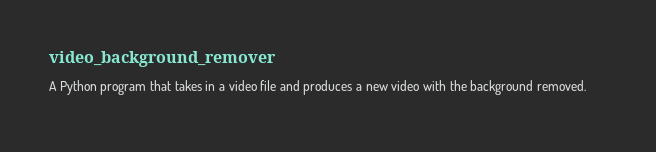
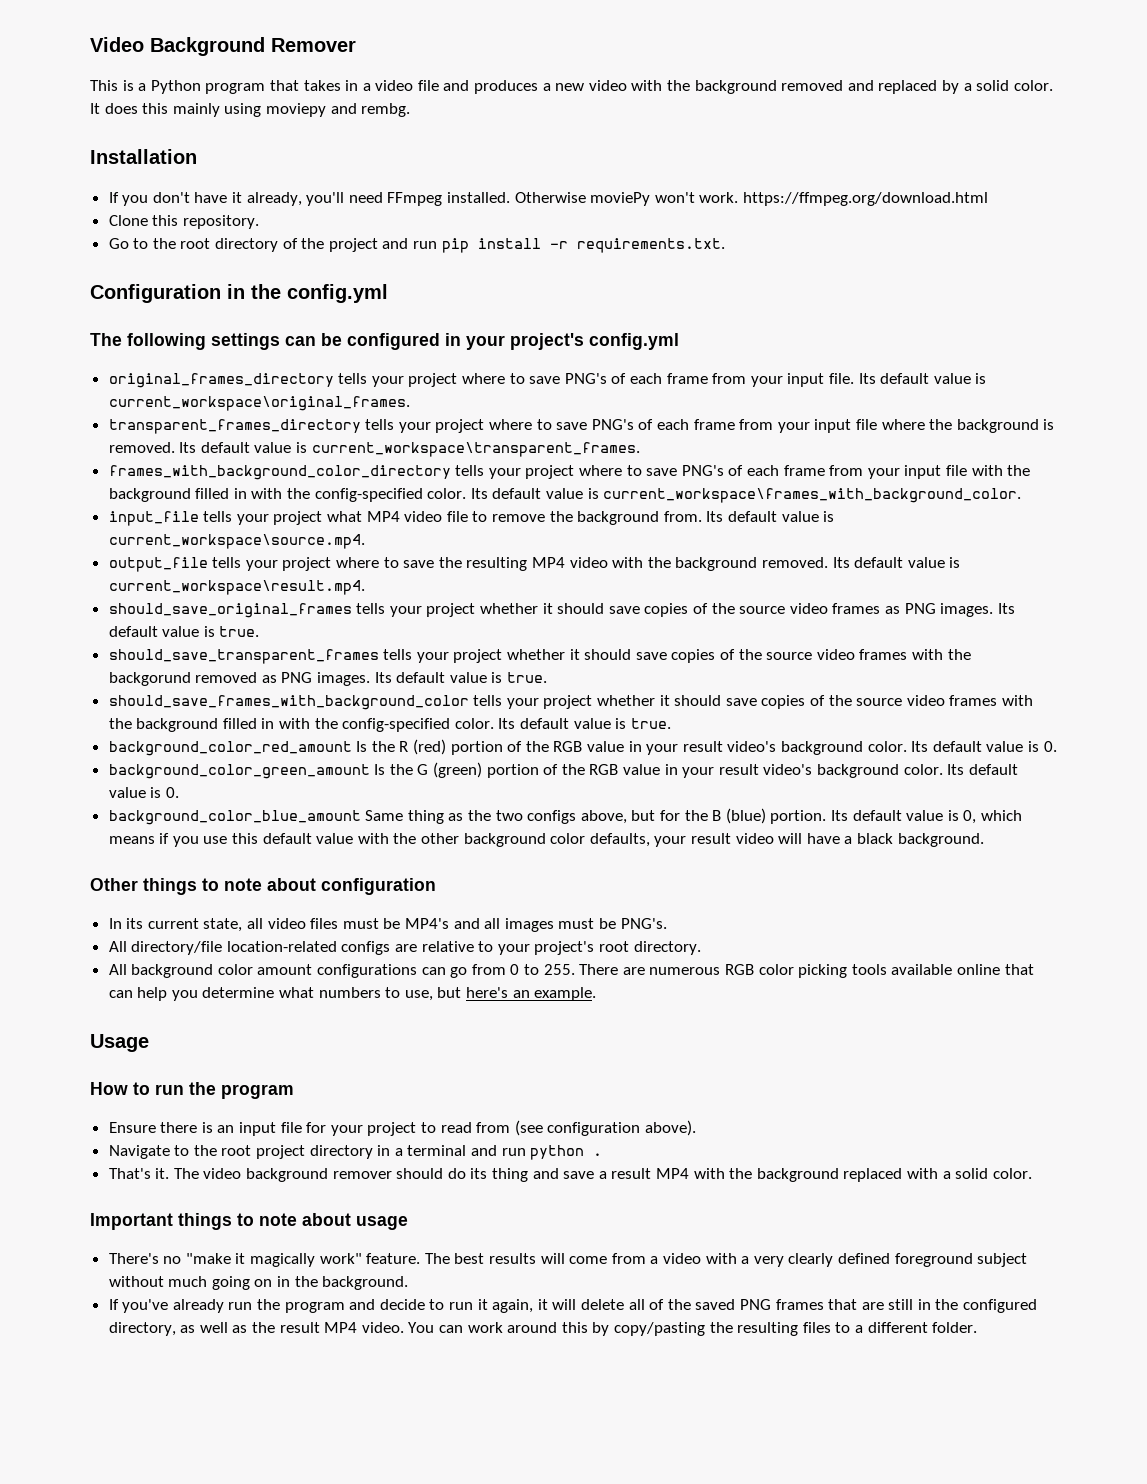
[49,51,276,67] [49,81,57,91] video_background_remover // A -> [90,37,356,56] [90,80,147,91] Video Background Remover // This is a
[536,80,586,91] removed. -> [781,80,1053,94] [90,103,411,117] [90,149,197,164] [108,192,988,206] [108,215,259,229] [108,238,725,253] [90,284,388,303] [90,333,679,350] [108,373,987,388] [108,396,410,411] [108,419,1055,434] [108,442,640,457] [108,465,1031,480] [108,488,1022,503] [108,511,835,526] [108,534,365,549] [108,557,961,572] [108,580,365,595] [108,603,1015,618] [108,626,260,637] [108,649,971,664] [108,672,548,686] [108,695,1033,710] [108,718,671,732] [108,739,1057,756] [108,762,1018,779] [108,787,179,798] [108,808,1022,825] [108,833,984,847] [90,878,436,895] [108,918,667,932] [108,941,701,955] [108,964,1034,978] [108,987,597,1001] [90,1034,149,1052] [90,1082,294,1099] [108,1120,696,1136] [108,1145,603,1160] [108,1168,1032,1182] [90,1213,408,1230] [108,1253,1028,1267] [108,1276,409,1290] [108,1299,1038,1313] [108,1322,978,1336] removed and replaced by a solid color. It does this mainly using moviepy and rembg. // Installation // If you don't have it already, you'll need FFmpeg installed. Otherwise moviePy won't work. https://ffmpeg.org/download.html // Clone this repository. // Go to the root directory of the project and run pip install -r requirements.txt. // Configuration in the config.yml // The following settings can be configured in your project's config.yml // original_frames_directory tells your project where to save PNG's of each frame from your input file. Its default value is current_workspace\original_frames. // transparent_frames_directory tells your project where to save PNG's of each frame from your input file where the background is removed. Its default value is current_workspace\transparent_frames. // frames_with_background_color_directory tells your project where to save PNG's of each frame from your input file with the background filled in with the config-specified color. Its default value is current_workspace\frames_with_background_color. // input_file tells your project what MP4 video file to remove the background from. Its default value is current_workspace\source.mp4. // output_file tells your project where to save the resulting MP4 video with the background removed. Its default value is current_workspace\result.mp4. // should_save_original_frames tells your project whether it should save copies of the source video frames as PNG images. Its default value is true. // should_save_transparent_frames tells your project whether it should save copies of the source video frames with the backgorund removed as PNG images. Its default value is true. // should_save_frames_with_background_color tells your project whether it should save copies of the source video frames with the background filled in with the config-specified color. Its default value is true. // background_color_red_amount Is the R (red) portion of the RGB value in your result video's background color. Its default value is 0. // background_color_green_amount Is the G (green) portion of the RGB value in your result video's background color. Its default value is 0. // background_color_blue_amount Same thing as the two configs above, but for the B (blue) portion. Its default value is 0, which means if you use this default value with the other background color defaults, your result video will have a black background. // Other things to note about configuration // In its current state, all video files must be MP4's and all images must be PNG's. // All directory/file location-related configs are relative to your project's root directory. // All background color amount configurations can go from 0 to 255. There are numerous RGB color picking tools available online that can help you determine what numbers to use, but here's an example. // Usage // How to run the program // Ensure there is an input file for your project to read from (see configuration above). // Navigate to the root project directory in a terminal and run python . // That's it. The video background remover should do its thing and save a result MP4 with the background replaced with a solid color. // Important things to note about usage // There's no "make it magically work" feature. The best results will come from a video with a very clearly defined foreground subject without much going on in the background. // If you've already run the program and decide to run it again, it will delete all of the saved PNG frames that are still in the configured directory, as well as the result MP4 video. You can work around this by copy/pasting the resulting files to a different folder.

